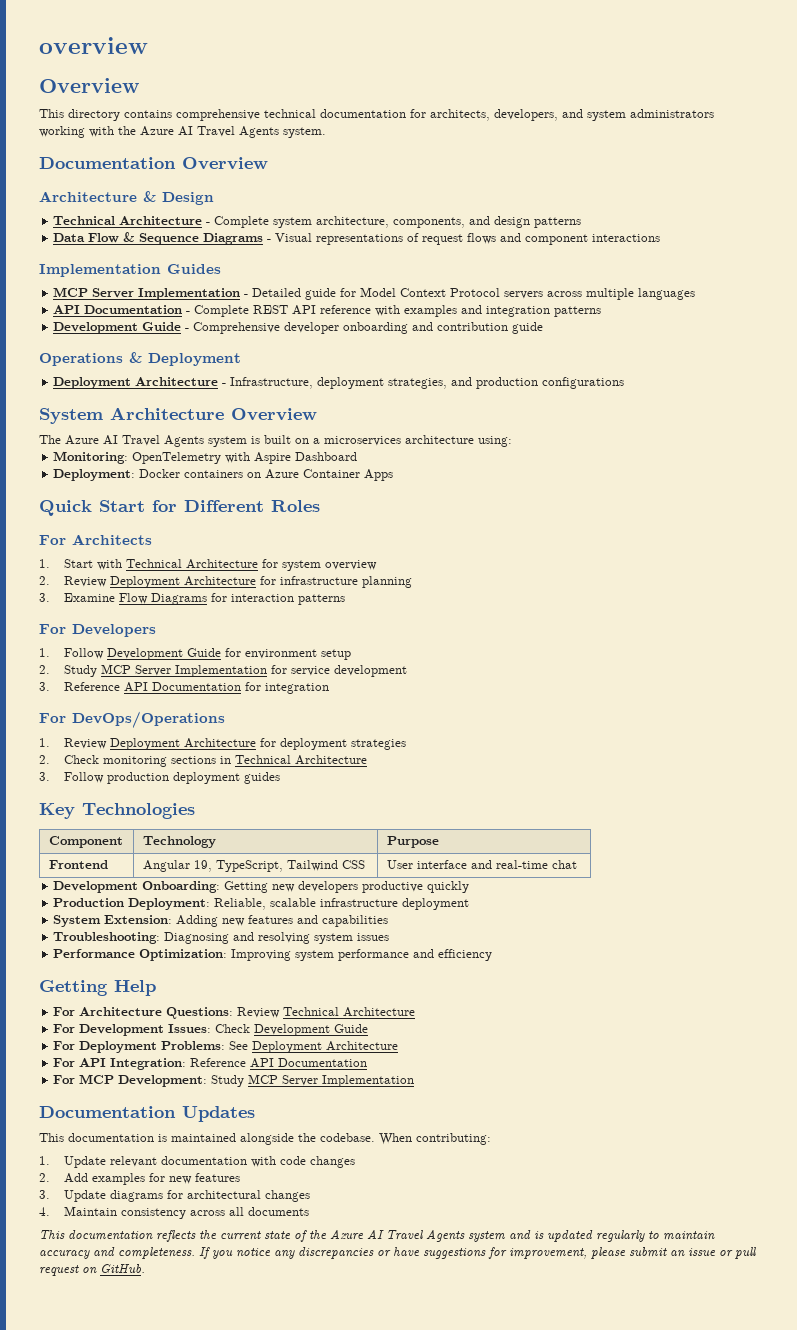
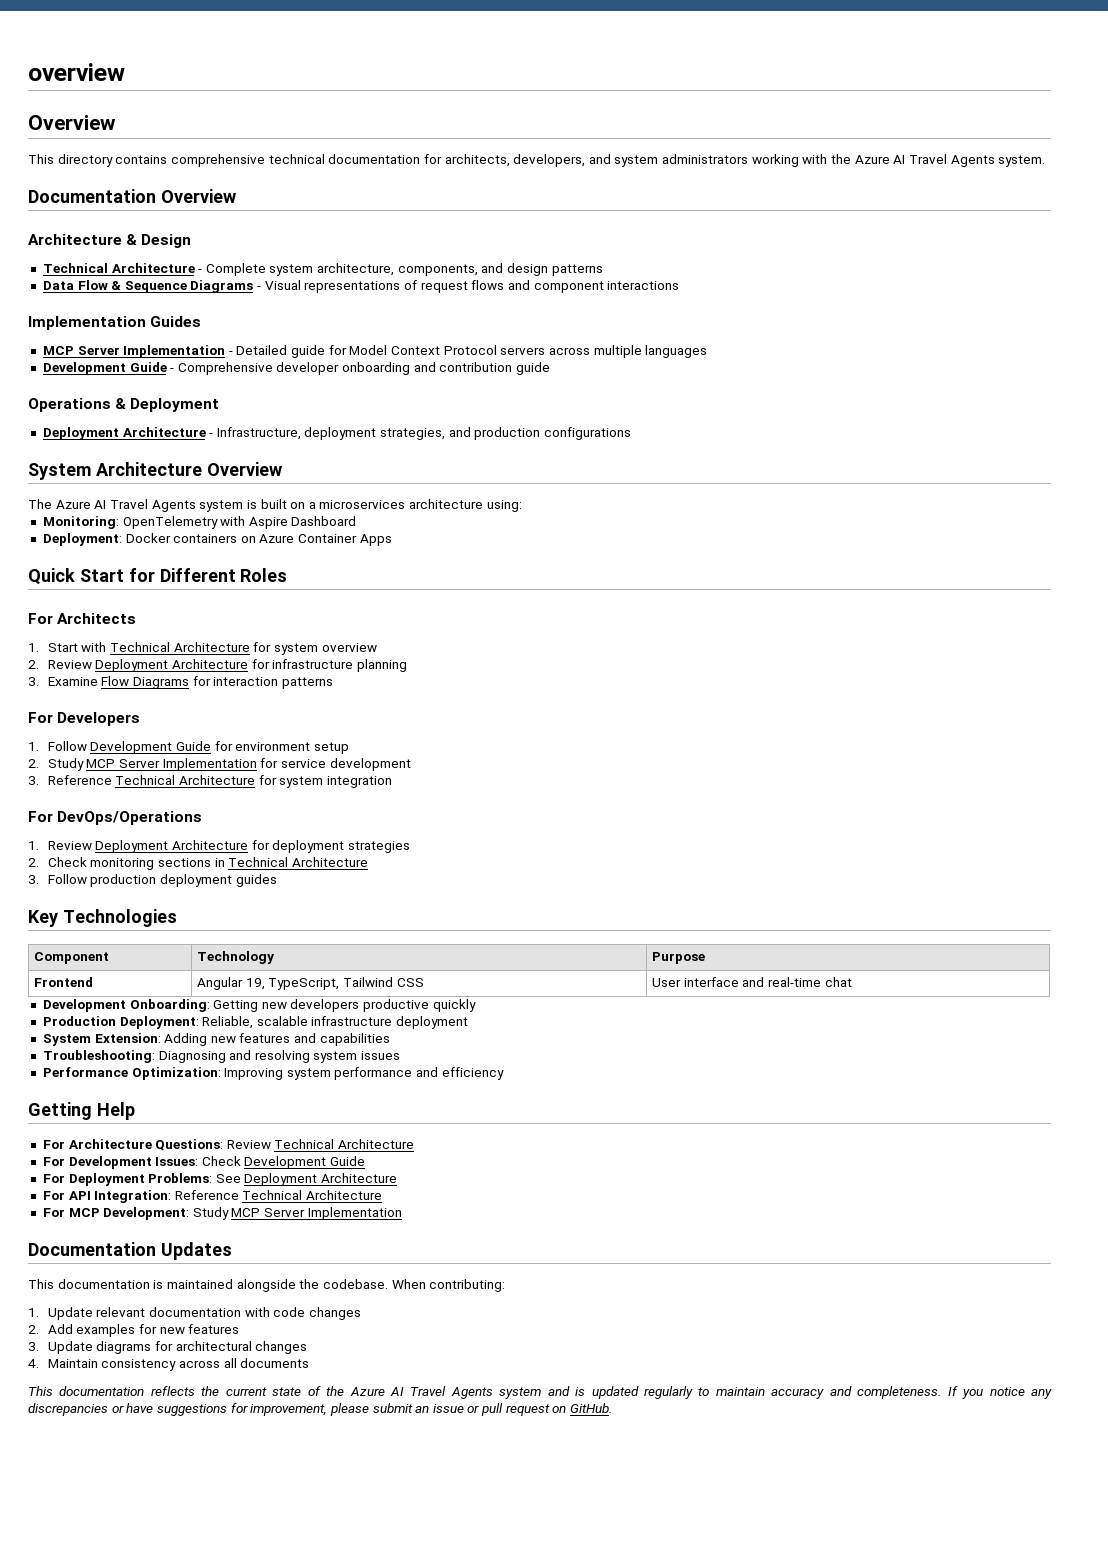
[53,305,602,317] // API Documentation - Complete REST API reference with examples and integration patterns -> (708, 351) none
[124,682,262,692] API Documentation for -> [115,775,324,788] Technical Architecture for system
[250,1058,368,1068] API Documentation -> [242,1190,383,1200] Technical Architecture

